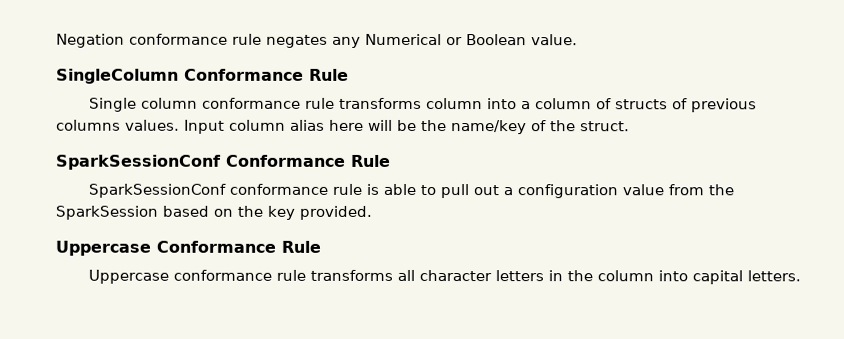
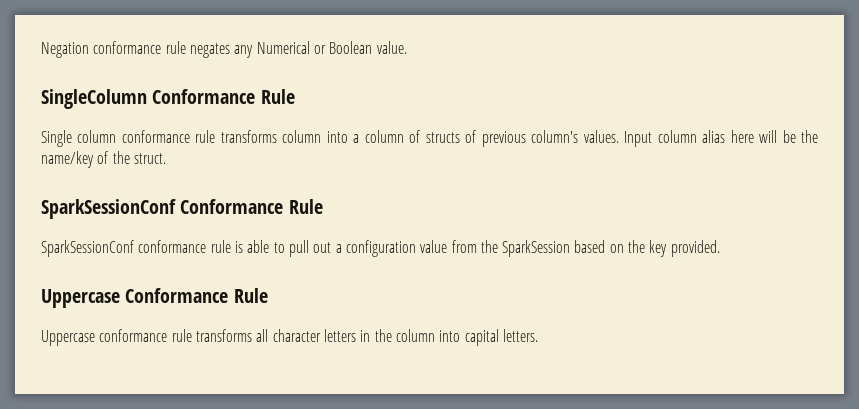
[56,119,121,131] columns -> [531,130,579,143] column's

